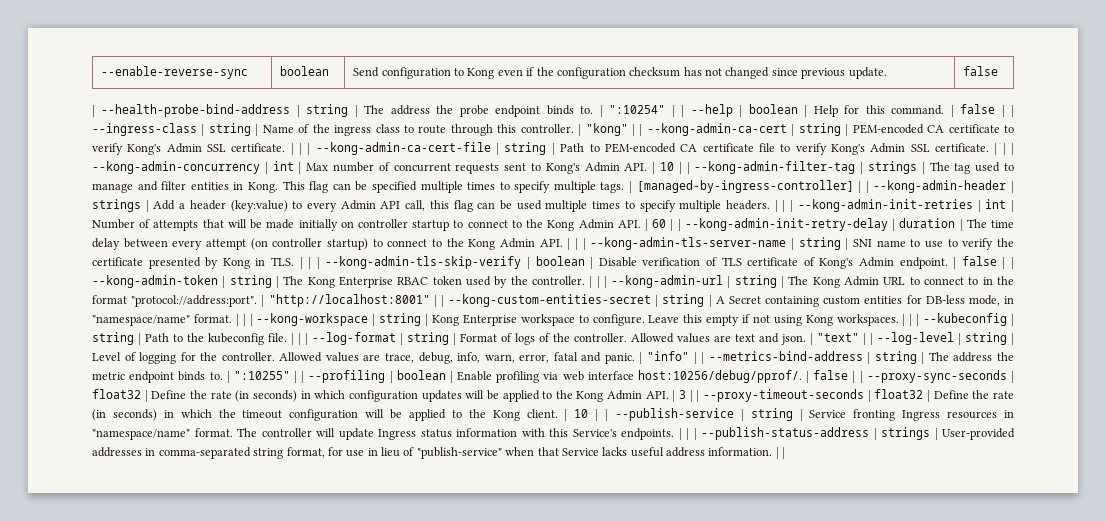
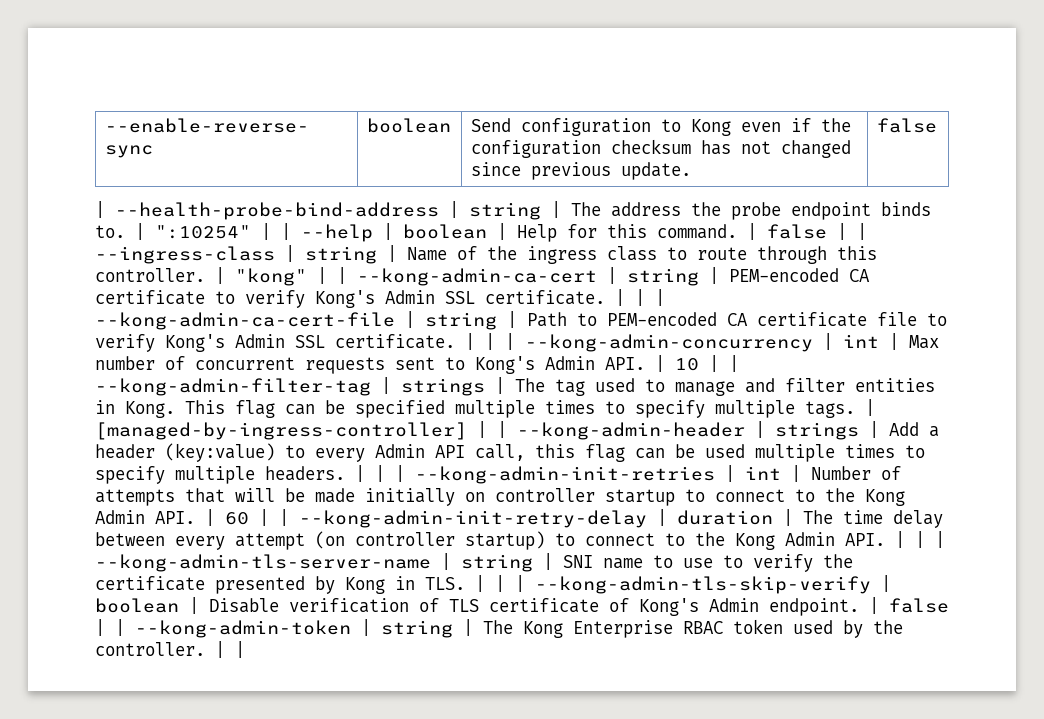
[603,275,1014,288] [92,294,1014,307] [92,313,1014,326] [92,332,1014,345] [92,351,1014,364] [92,370,1014,383] [92,389,1015,402] [92,408,1014,421] [92,427,1015,440] [92,447,786,459] | --kong-admin-url | string | The Kong Admin URL to connect to in the format "protocol://address:port". | "http://localhost:8001" | | --kong-custom-entities-secret | string | A Secret containing custom entities for DB-less mode, in "namespace/name" format. | | | --kong-workspace | string | Kong Enterprise workspace to configure. Leave this empty if not using Kong workspaces. | | | --kubeconfig | string | Path to the kubeconfig file. | | | --log-format | string | Format of logs of the controller. Allowed values are text and json. | "text" | | --log-level | string | Level of logging for the controller. Allowed values are trace, debug, info, warn, error, fatal and panic. | "info" | | --metrics-bind-address | string | The address the metric endpoint binds to. | ":10255" | | --profiling | boolean | Enable profiling via web interface host:10256/debug/pprof/. | false | | --proxy-sync-seconds | float32 | Define the rate (in seconds) in which configuration updates will be applied to the Kong Admin API. | 3 | | --proxy-timeout-seconds | float32 | Define the rate (in seconds) in which the timeout configuration will be applied to the Kong client. | 10 | | --publish-service | string | Service fronting Ingress resources in "namespace/name" format. The controller will update Ingress status information with this Service's endpoints. | | | --publish-status-address | strings | User-provided addresses in comma-separated string format, for use in lieu of "publish-service" when that Service lacks useful address information. | | -> (245, 649) none

